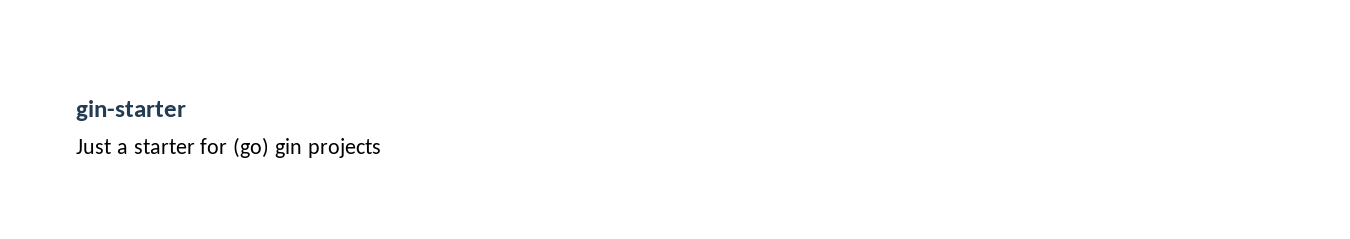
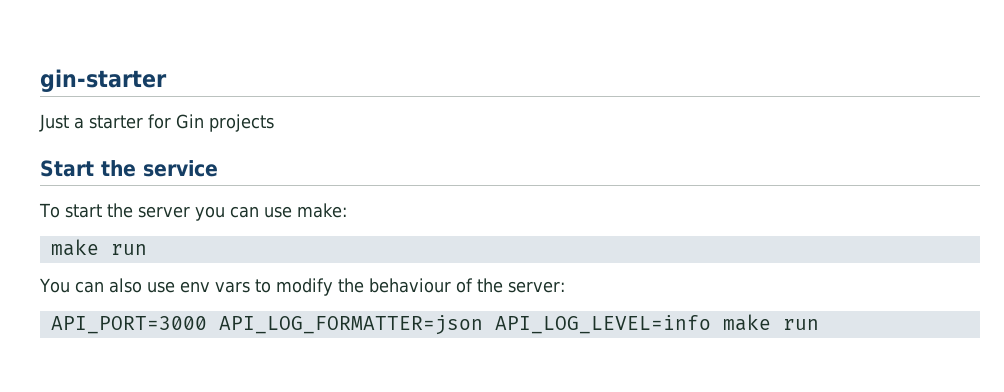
[233,137,303,158] (go) gin -> [176,114,204,129] Gin
(381, 148) none -> [40,160,218,177] [39,203,347,221] [50,239,147,256] [39,278,565,296] [50,314,819,335] // Start the service // To start the server you can use make: // make run // You can also use env vars to modify the behaviour of the server: // API_PORT=3000 API_LOG_FORMATTER=json API_LOG_LEVEL=info make run

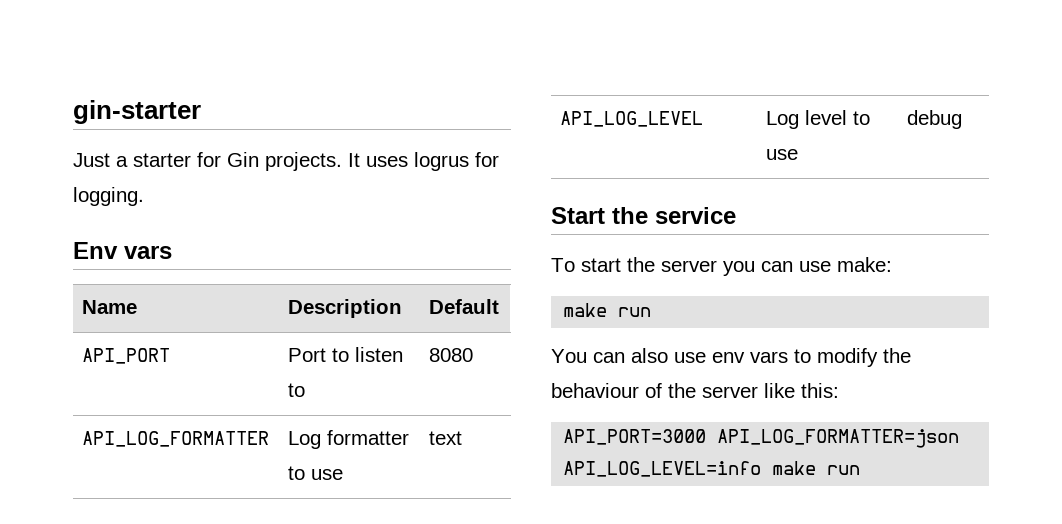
[209,114,274,132] projects -> [265,152,499,171] [73,187,144,206] [73,242,172,259] [82,300,138,314] [288,299,403,318] [429,299,500,314] [82,348,171,364] [288,347,404,362] [288,383,306,397] [429,348,474,362] [82,431,270,447] [288,430,410,449] [288,466,344,480] [429,431,463,445] [560,111,704,127] [766,110,871,129] [766,149,799,160] [907,110,963,129] projects. It uses logrus for logging. // Env vars // Name | Description | Default // API_PORT | Port to listen to | 8080 // API_LOG_FORMATTER | Log formatter to use | text // API_LOG_LEVEL | Log level to use | debug
[507,281,565,293] server: -> [702,383,839,398] server like this:

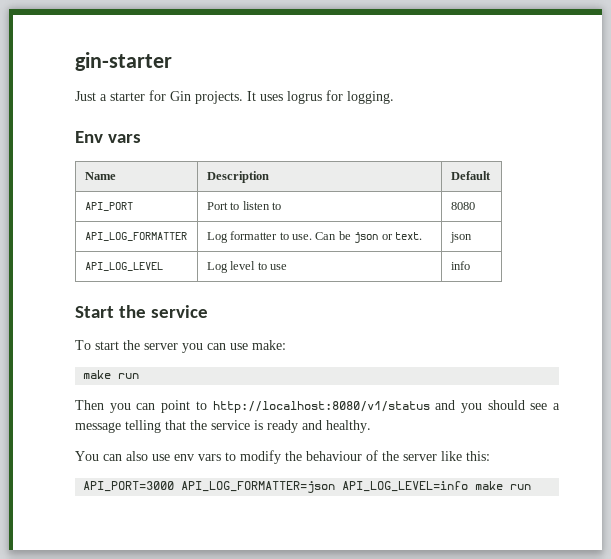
[311,469,344,480] [429,431,463,445] use | text -> [291,231,422,243] [449,232,472,243] use. Can be json or text. | json
[907,110,963,129] debug -> [450,261,470,270] info
(652, 312) none -> [75,400,560,413] [75,420,371,433] // Then you can point to http://localhost:8080/v1/status and you should see a message telling that the service is ready and healthy.

